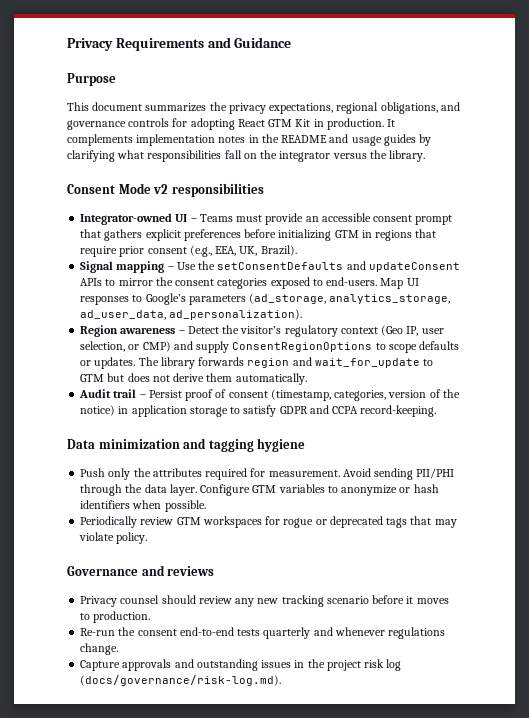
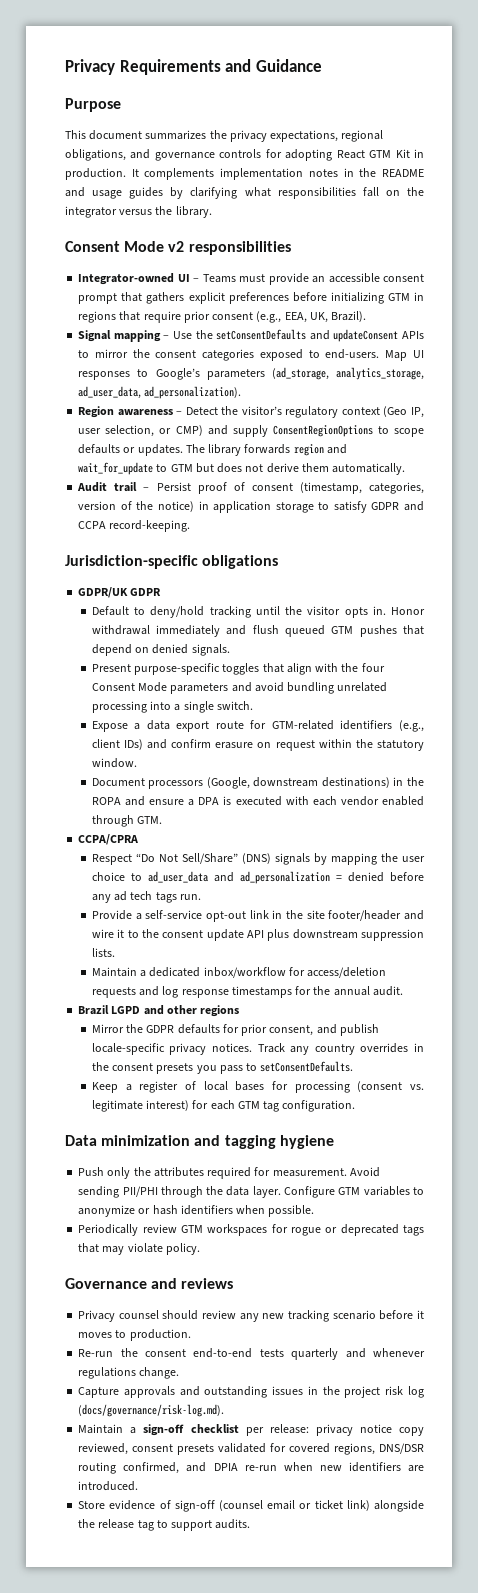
(437, 411) none -> [65,555,279,569] [78,587,162,598] [91,606,425,618] [91,625,424,637] [91,644,230,656] [91,663,385,675] [91,682,388,694] [91,701,253,713] [91,720,424,732] [91,739,424,751] [91,758,137,768] [91,777,425,789] [91,796,424,806] [91,815,163,827] [78,834,139,845] [91,853,425,865] [91,871,424,884] [91,891,201,903] [91,910,424,922] [91,929,424,941] [91,948,115,957] [91,967,387,978] [91,986,403,998] [78,1005,240,1017] [91,1024,379,1036] [91,1043,424,1055] [91,1061,354,1074] [91,1081,424,1093] [91,1100,356,1112] // Jurisdiction-specific obligations // GDPR/UK GDPR // Default to deny/hold tracking until the visitor opts in. Honor withdrawal immediately and flush queued GTM pushes that depend on denied signals. // Present purpose-specific toggles that align with the four Consent Mode parameters and avoid bundling unrelated processing into a single switch. // Expose a data export route for GTM-related identifiers (e.g., client IDs) and confirm erasure on request within the statutory window. // Document processors (Google, downstream destinations) in the ROPA and ensure a DPA is executed with each vendor enabled through GTM. // CCPA/CPRA // Respect “Do Not Sell/Share” (DNS) signals by mapping the user choice to ad_user_data and ad_personalization = denied before any ad tech tags run. // Provide a self-service opt-out link in the site footer/header and wire it to the consent update API plus downstream suppression lists. // Maintain a dedicated inbox/workflow for access/deletion requests and log response timestamps for the annual audit. // Brazil LGPD and other regions // Mirror the GDPR defaults for prior consent, and publish locale-specific privacy notices. Track any country overrides in the consent presets you pass to setConsentDefaults. // Keep a register of local bases for processing (consent vs. legitimate interest) for each GTM tag configuration.
(282, 680) none -> [78,1424,424,1436] [78,1443,424,1455] [78,1462,424,1474] [78,1481,139,1491] [78,1500,424,1512] [78,1519,251,1531] // Maintain a sign-off checklist per release: privacy notice copy reviewed, consent presets validated for covered regions, DNS/DSR routing confirmed, and DPIA re-run when new identifiers are introduced. // Store evidence of sign-off (counsel email or ticket link) alongside the release tag to support audits.

